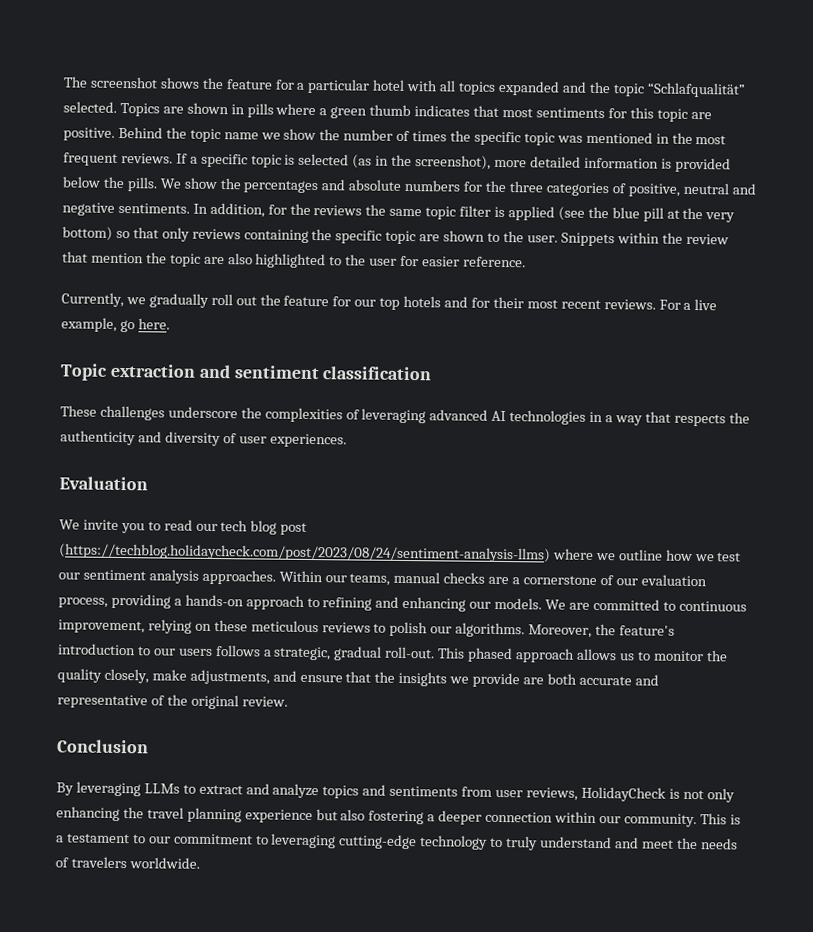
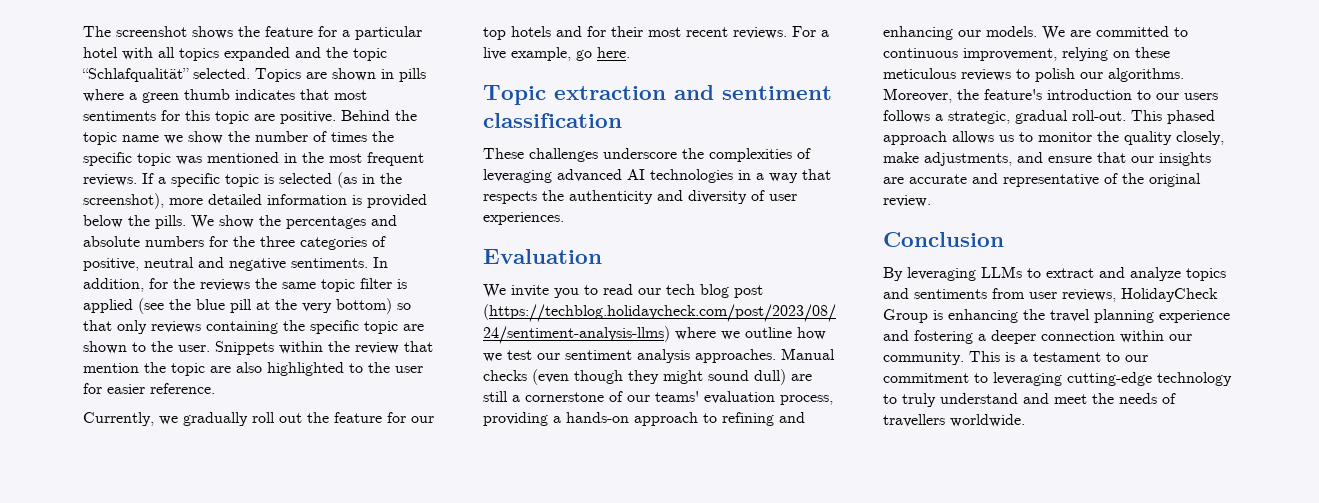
[278,570,510,586] Within our teams, manual checks are -> [781,348,835,360] [483,369,812,385] [483,391,508,402] Manual checks (even though they might sound dull) are still
(638, 582) none -> [655,391,699,402] teams'
[374,671,577,688] the insights we provide are both -> [1131,152,1211,166] [883,177,904,184] our insights are
[668,788,735,803] is not only -> [883,309,943,323] Group is
[315,809,366,821] but also -> [883,330,909,341] and
[70,856,127,869] travelers -> [883,414,945,427] travellers

